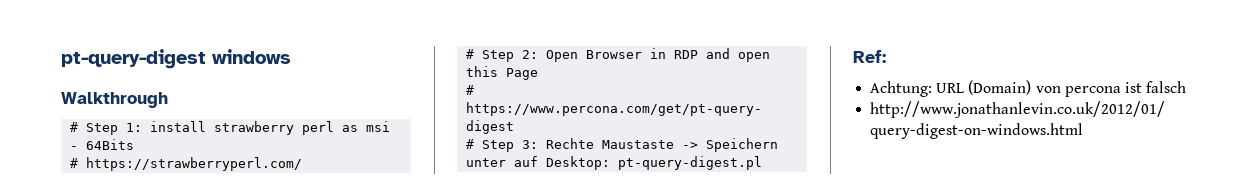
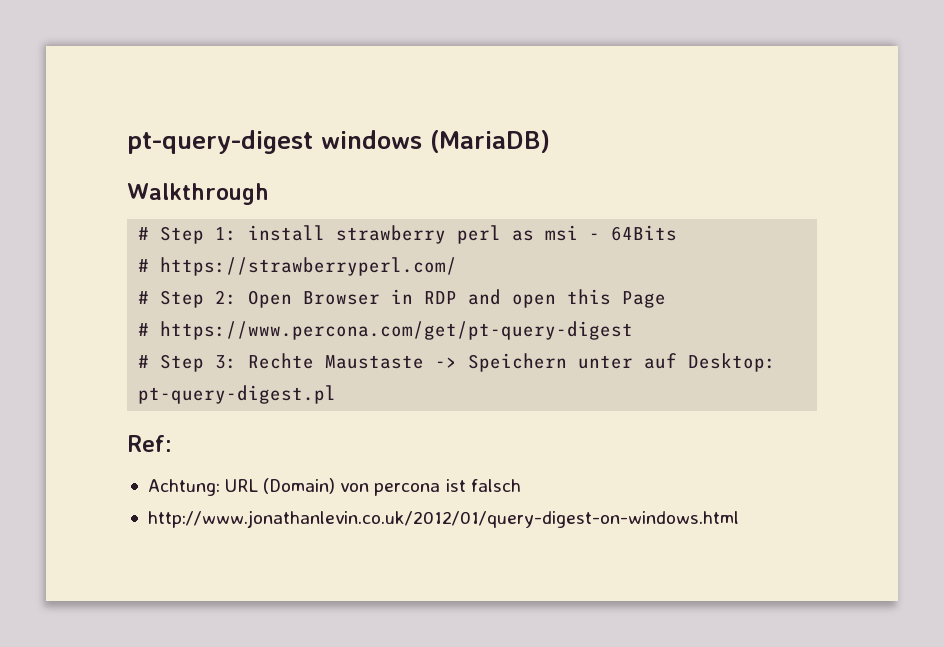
(291, 56) none -> [430,130,550,153] (MariaDB)

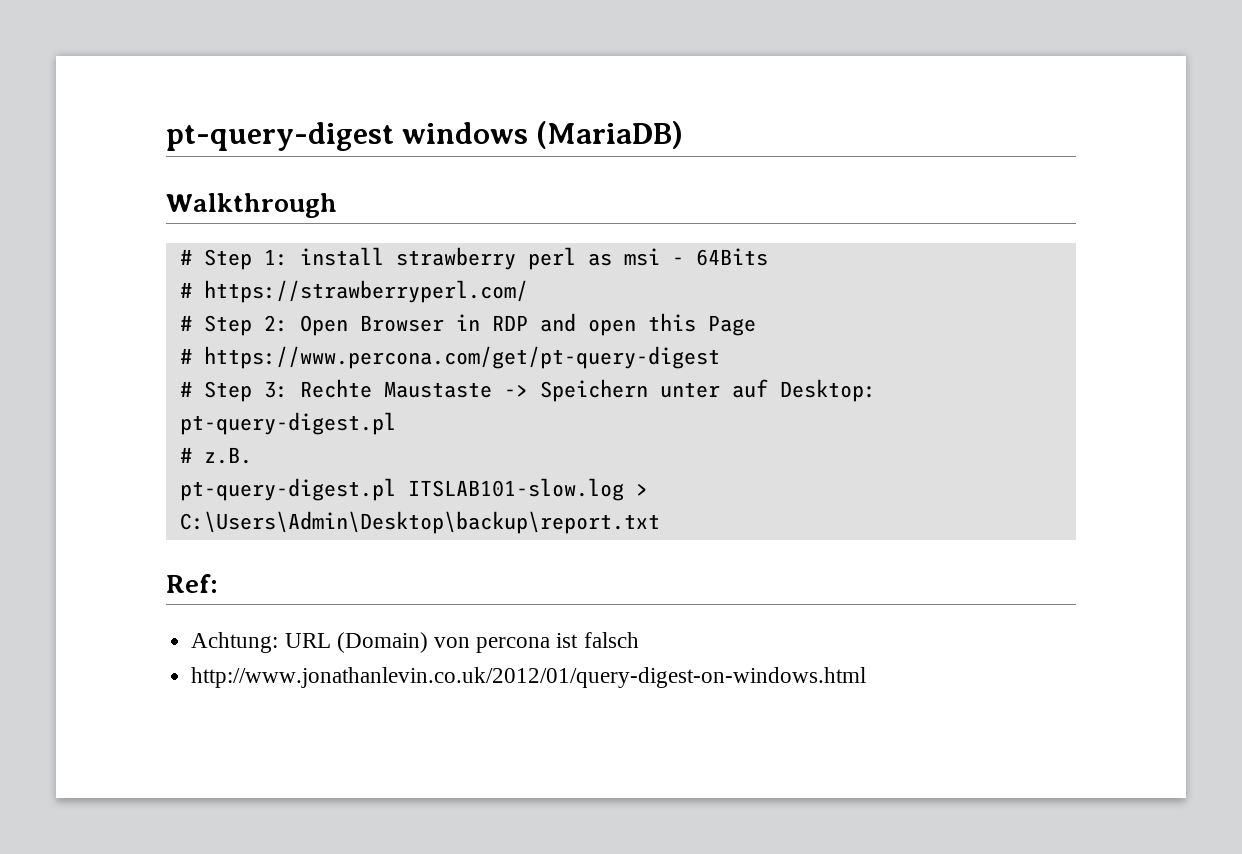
(337, 394) none -> [179,447,252,464] [179,478,648,501] [179,511,660,534] // # z.B. // pt-query-digest.pl ITSLAB101-slow.log > C:\Users\Admin\Desktop\backup\report.txt

